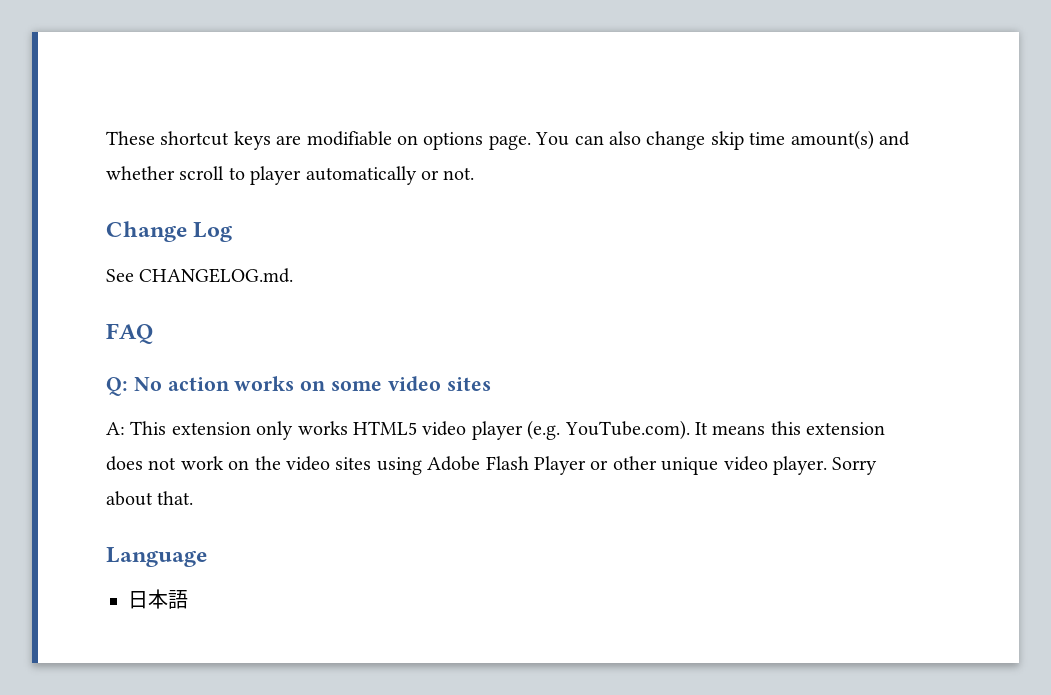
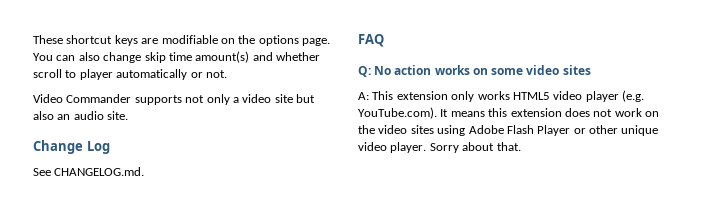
(418, 140) none -> [238,35,256,44] the
(475, 173) none -> [33,94,315,105] [33,111,129,120] // Video Commander supports not only a video site but also an audio site.
[106,547,207,567] [128,589,188,609] // Language // 日本語 -> (521, 146) none

